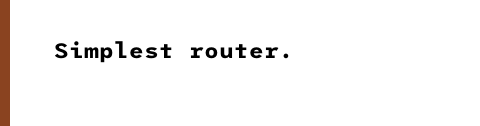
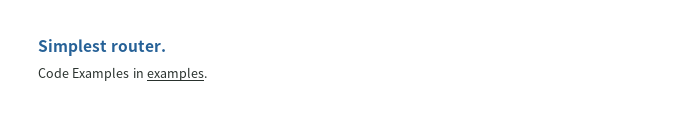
(294, 51) none -> [38,67,208,81] // Code Examples in examples.

